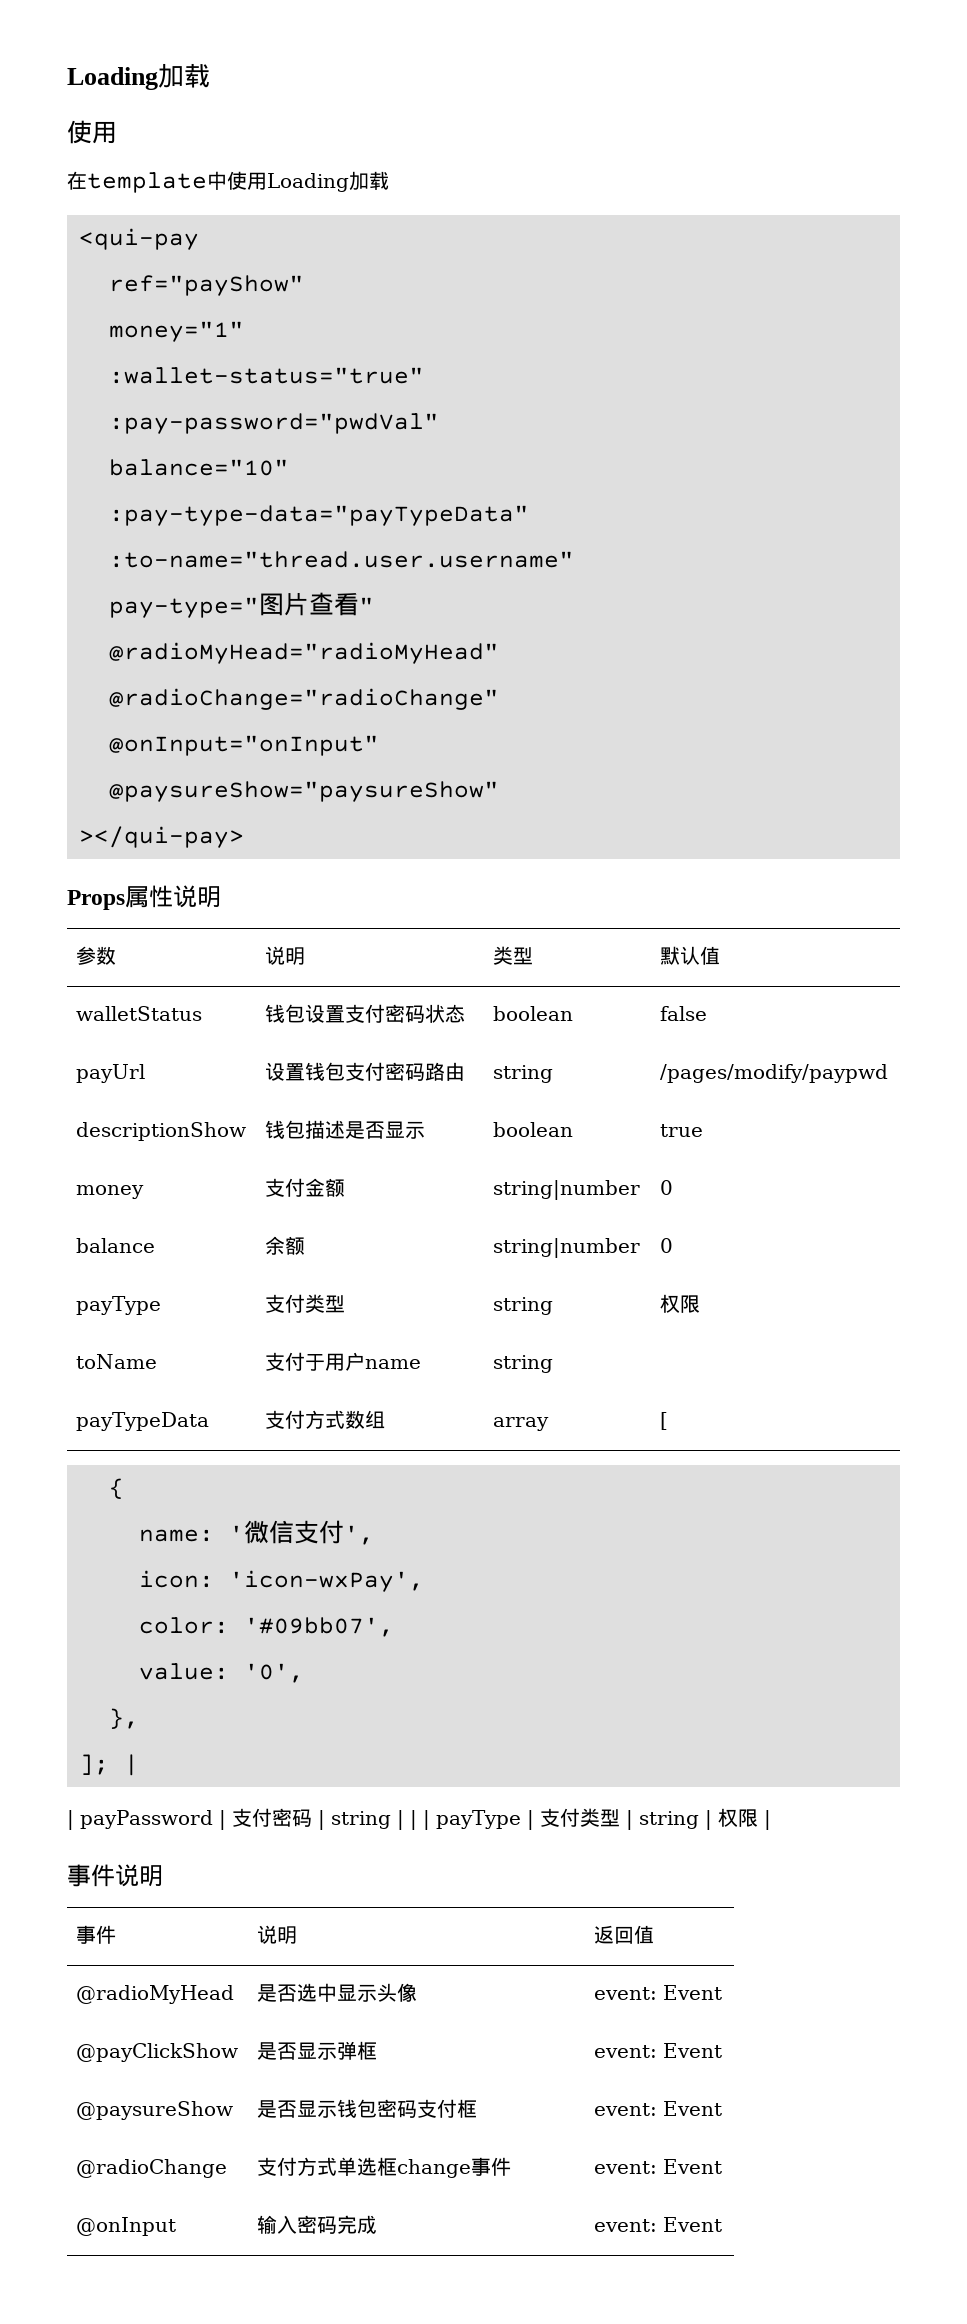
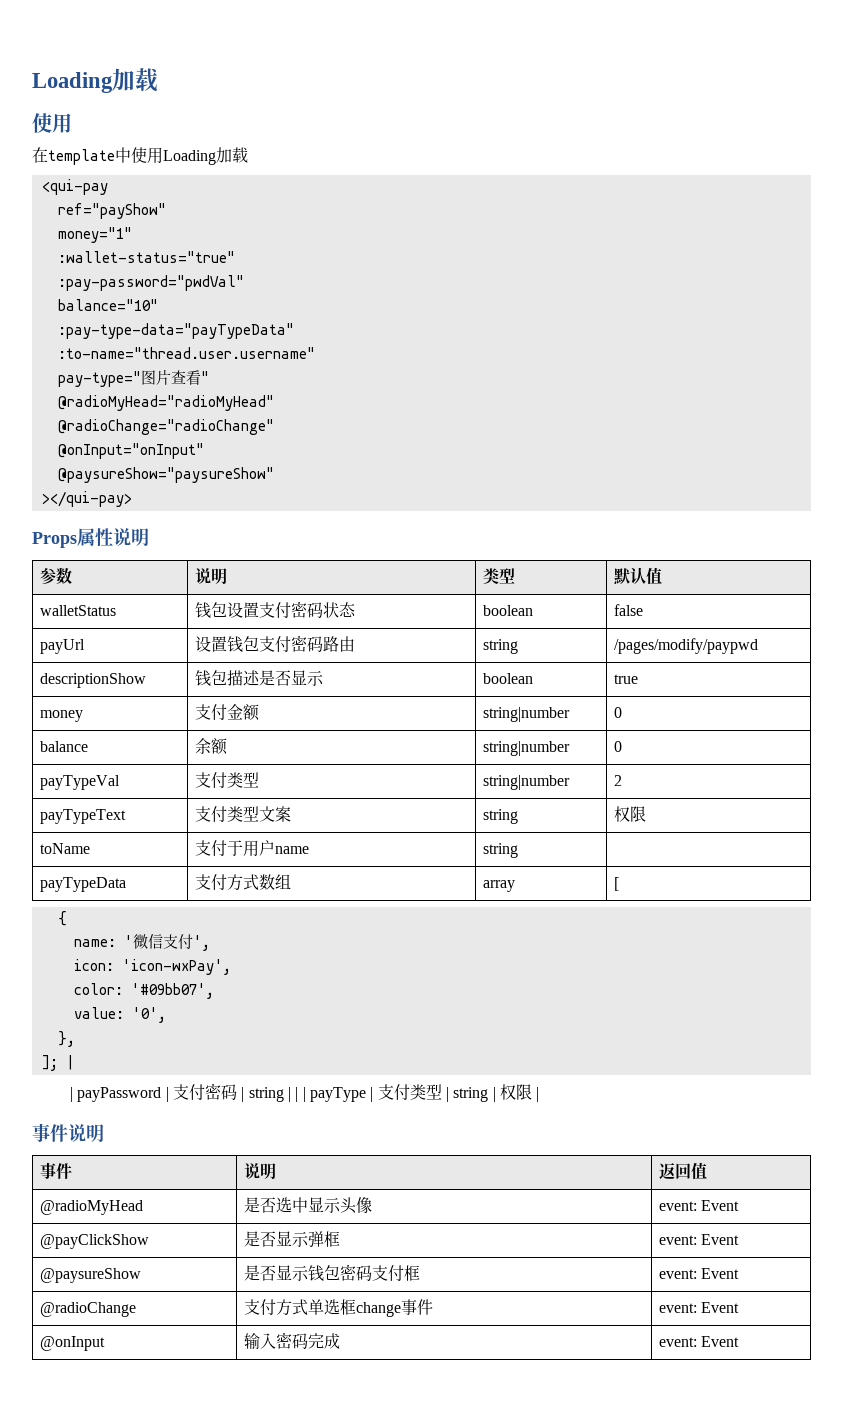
[76,1296,162,1315] [265,1294,346,1313] payType | 支付类型 -> [40,775,121,790] [195,772,260,789] [483,775,571,790] [614,775,623,786] [40,809,127,824] [195,806,292,823] payTypeVal | 支付类型 | string|number | 2 // payTypeText | 支付类型文案

